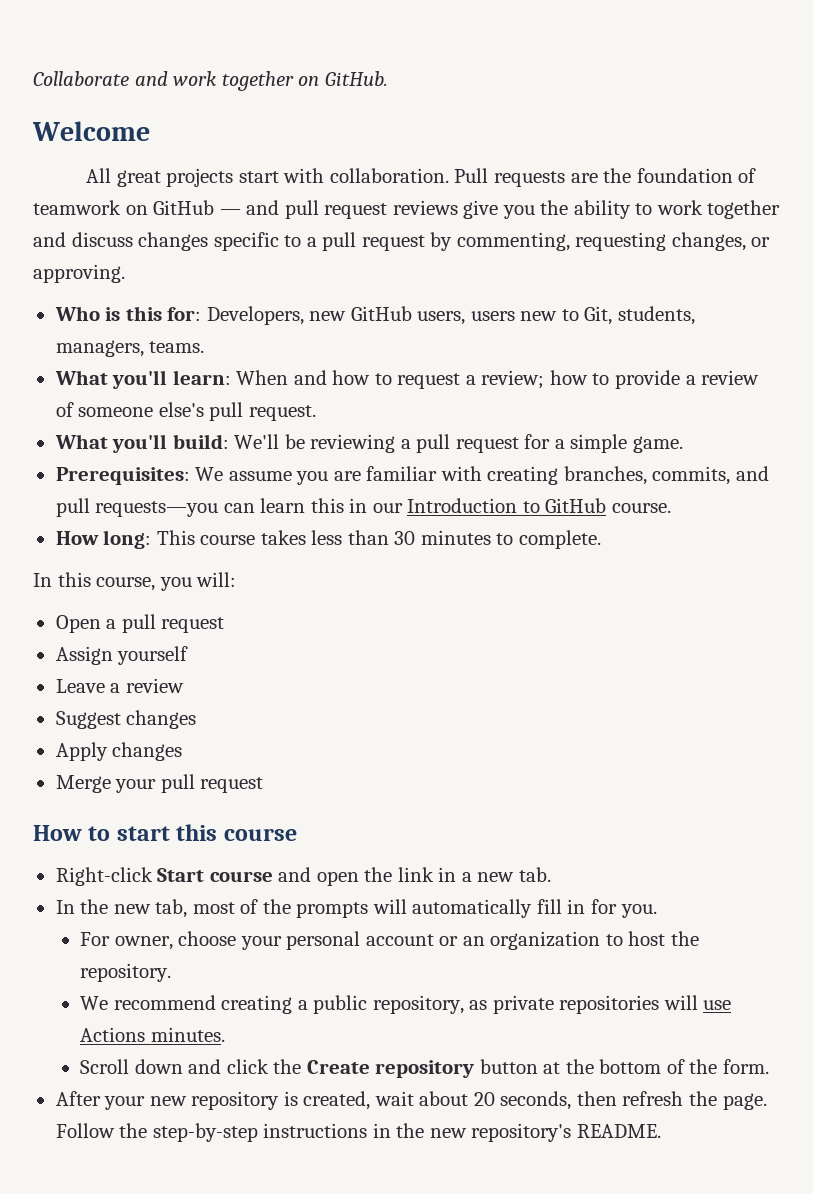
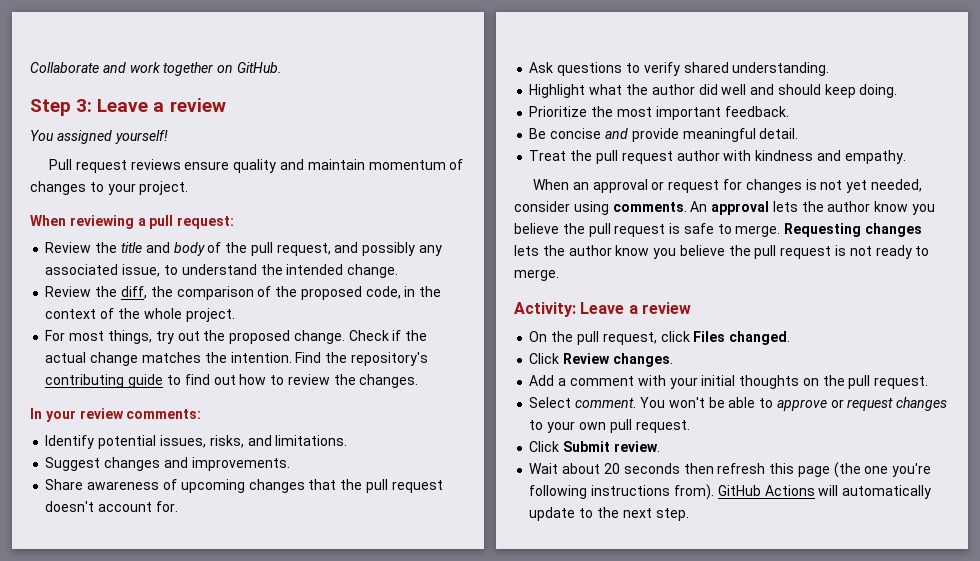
[32,121,150,141] [86,168,757,187] [33,200,781,219] [33,232,771,251] [33,264,125,283] [54,306,695,325] [55,340,205,357] [54,370,760,389] [55,402,316,421] [54,434,683,453] [55,466,769,485] [55,498,671,517] [55,530,601,549] [33,572,237,591] [55,614,225,633] [55,646,189,665] [55,678,184,693] [55,710,197,729] [55,742,183,761] [55,774,264,793] [33,824,297,841] [55,867,551,886] [55,899,657,918] [80,931,699,950] [80,963,172,982] [80,995,732,1014] [80,1027,225,1042] [80,1059,770,1078] [55,1091,767,1110] [55,1123,661,1142] Welcome // All great projects start with collaboration. Pull requests are the foundation of teamwork on GitHub — and pull request reviews give you the ability to work together and discuss changes specific to a pull request by commenting, requesting changes, or approving. // Who is this for: Developers, new GitHub users, users new to Git, students, managers, teams. // What you'll learn: When and how to request a review; how to provide a review of someone else's pull request. // What you'll build: We'll be reviewing a pull request for a simple game. // Prerequisites: We assume you are familiar with creating branches, commits, and pull requests—you can learn this in our Introduction to GitHub course. // How long: This course takes less than 30 minutes to complete. // In this course, you will: // Open a pull request // Assign yourself // Leave a review // Suggest changes // Apply changes // Merge your pull request // How to start this course // Right-click Start course and open the link in a new tab. // In the new tab, most of the prompts will automatically fill in for you. // For owner, choose your personal account or an organization to host the repository. // We recommend creating a public repository, as private repositories will use Actions minutes. // Scroll down and click the Create repository button at the bottom of the form. // After your new repository is created, wait about 20 seconds, then refresh the page. Follow the step-by-step instructions in the new repository's README. -> [30,98,226,116] [30,130,168,144] [49,159,464,173] [30,181,189,195] [30,215,235,229] [45,242,442,256] [45,264,399,278] [45,286,442,300] [45,308,235,322] [45,330,428,344] [45,352,428,366] [45,374,419,388] [30,408,202,422] [45,435,348,449] [45,457,290,471] [45,479,443,493] [45,501,178,512] [529,62,830,76] [529,84,898,98] [529,106,789,120] [529,128,799,142] [529,150,906,164] [533,179,922,193] [514,201,936,215] [514,223,923,237] [514,245,930,259] [514,269,559,281] [514,302,691,317] [529,331,791,345] [529,353,673,367] [529,375,929,389] [529,397,948,411] [529,419,690,433] [529,441,660,452] [529,462,932,478] [529,484,932,500] [529,507,689,521] Step 3: Leave a review // You assigned yourself! // Pull request reviews ensure quality and maintain momentum of changes to your project. // When reviewing a pull request: // Review the title and body of the pull request, and possibly any associated issue, to understand the intended change. // Review the diff, the comparison of the proposed code, in the context of the whole project. // For most things, try out the proposed change. Check if the actual change matches the intention. Find the repository's contributing guide to find out how to review the changes. // In your review comments: // Identify potential issues, risks, and limitations. // Suggest changes and improvements. // Share awareness of upcoming changes that the pull request doesn't account for. // Ask questions to verify shared understanding. // Highlight what the author did well and should keep doing. // Prioritize the most important feedback. // Be concise and provide meaningful detail. // Treat the pull request author with kindness and empathy. // When an approval or request for changes is not yet needed, consider using comments. An approval lets the author know you believe the pull request is safe to merge. Requesting changes lets the author know you believe the pull request is not ready to merge. // Activity: Leave a review // On the pull request, click Files changed. // Click Review changes. // Add a comment with your initial thoughts on the pull request. // Select comment. You won't be able to approve or request changes to your own pull request. // Click Submit review. // Wait about 20 seconds then refresh this page (the one you're following instructions from). GitHub Actions will automatically update to the next step.

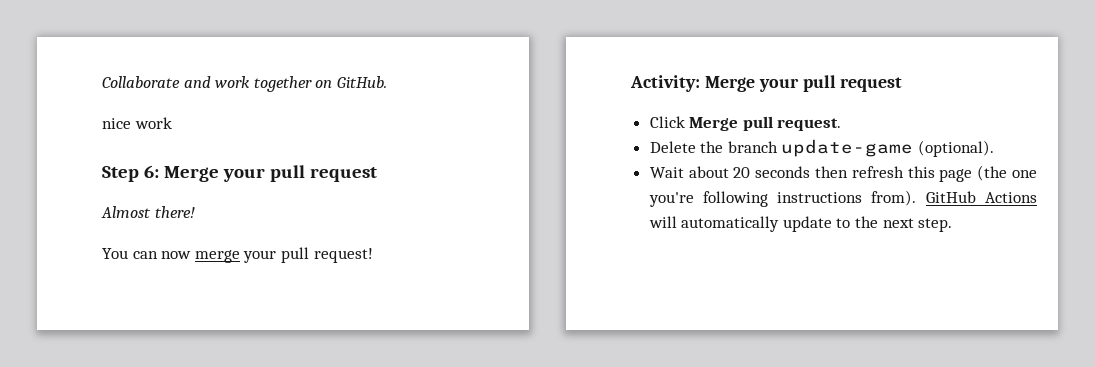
(282, 67) none -> [102,117,172,129] // nice work
[76,98,226,112] [30,130,168,144] [49,159,464,173] [30,181,189,195] [30,215,235,229] [45,242,442,256] [45,264,399,278] [45,286,442,300] [45,308,235,322] [45,330,428,344] [45,352,428,366] [45,374,419,388] [30,408,202,422] [45,435,348,449] [45,457,290,471] [45,479,443,493] [45,501,178,512] [529,62,830,76] [529,84,898,98] [529,106,789,120] [529,128,799,142] [529,150,906,164] [533,179,922,193] [514,201,936,215] [514,223,923,237] [514,245,930,259] [514,269,559,281] [514,302,691,317] [529,331,791,345] [529,353,673,367] [529,375,929,389] [529,397,948,411] [529,419,690,433] [529,441,660,452] 3: Leave a review // You assigned yourself! // Pull request reviews ensure quality and maintain momentum of changes to your project. // When reviewing a pull request: // Review the title and body of the pull request, and possibly any associated issue, to understand the intended change. // Review the diff, the comparison of the proposed code, in the context of the whole project. // For most things, try out the proposed change. Check if the actual change matches the intention. Find the repository's contributing guide to find out how to review the changes. // In your review comments: // Identify potential issues, risks, and limitations. // Suggest changes and improvements. // Share awareness of upcoming changes that the pull request doesn't account for. // Ask questions to verify shared understanding. // Highlight what the author did well and should keep doing. // Prioritize the most important feedback. // Be concise and provide meaningful detail. // Treat the pull request author with kindness and empathy. // When an approval or request for changes is not yet needed, consider using comments. An approval lets the author know you believe the pull request is safe to merge. Requesting changes lets the author know you believe the pull request is not ready to merge. // Activity: Leave a review // On the pull request, click Files changed. // Click Review changes. // Add a comment with your initial thoughts on the pull request. // Select comment. You won't be able to approve or request changes to your own pull request. // Click Submit review. -> [143,165,377,182] [101,206,195,218] [102,247,373,263] [630,75,903,92] [649,116,842,131] [649,139,995,157] 6: Merge your pull request // Almost there! // You can now merge your pull request! // Activity: Merge your pull request // Click Merge pull request. // Delete the branch update-game (optional).

